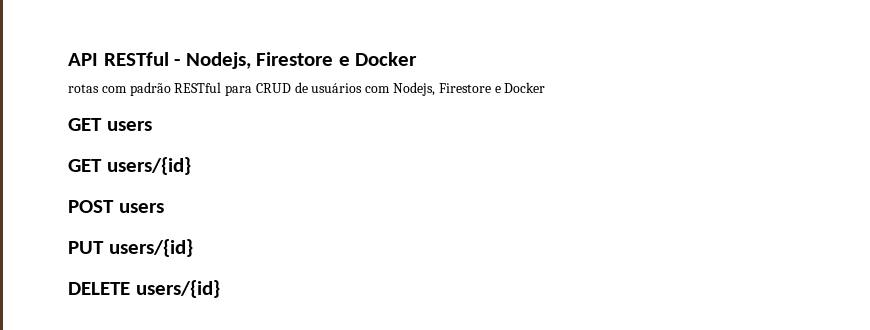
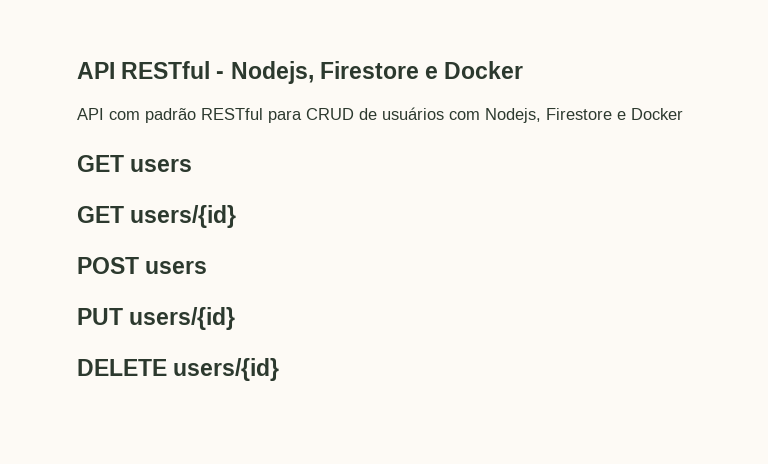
[68,84,99,93] rotas -> [77,108,104,120] API

